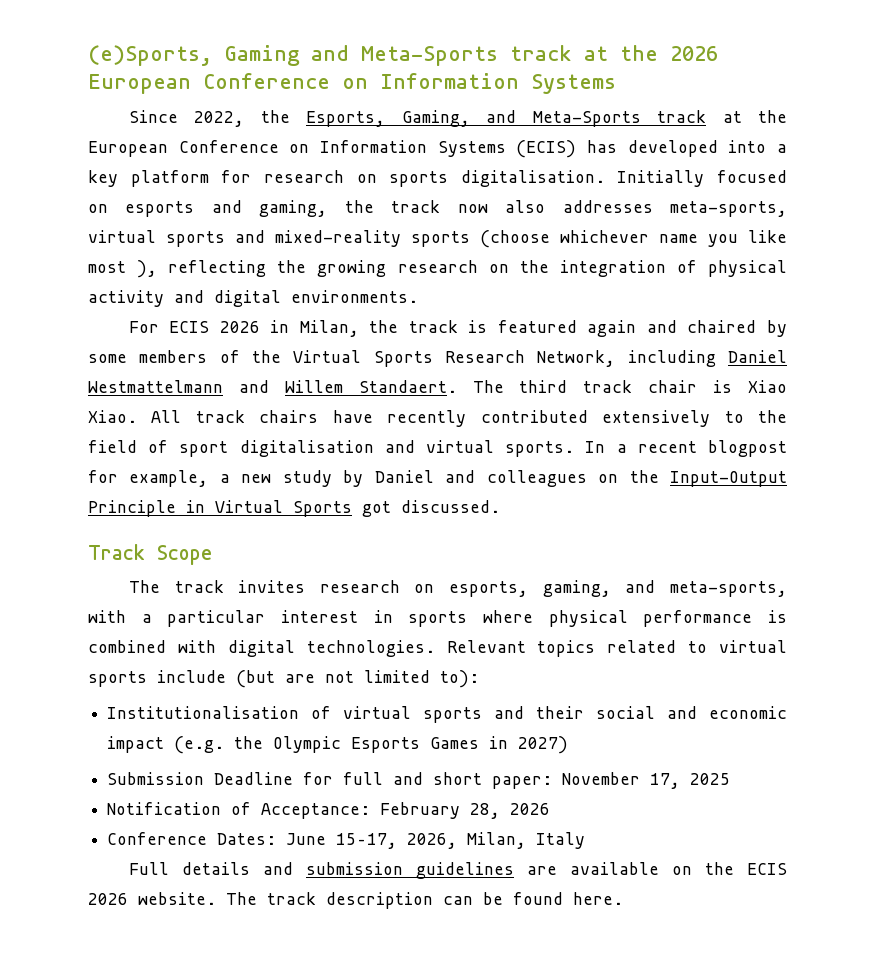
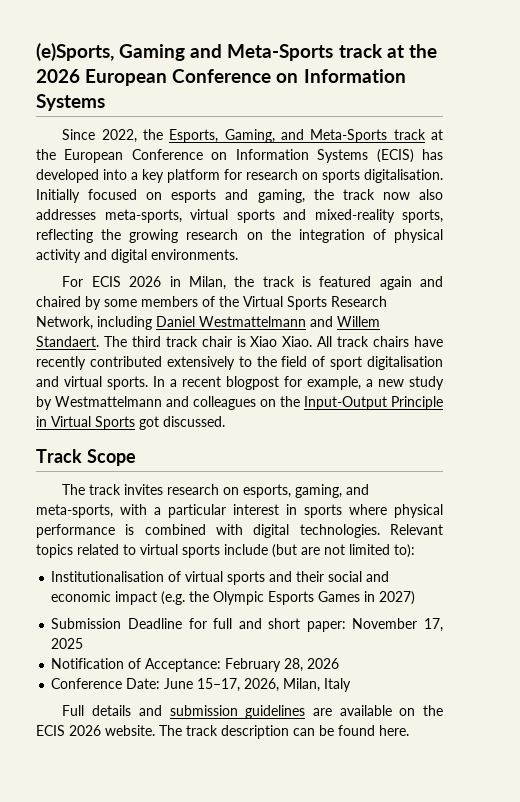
[411,230,787,248] [88,260,158,278] sports (choose whichever name you like most ), -> [402,209,443,223] sports,
[374,470,434,483] Daniel -> [55,396,162,407] Westmattelmann
[217,833,277,845] Dates: -> [126,678,161,689] Date:

